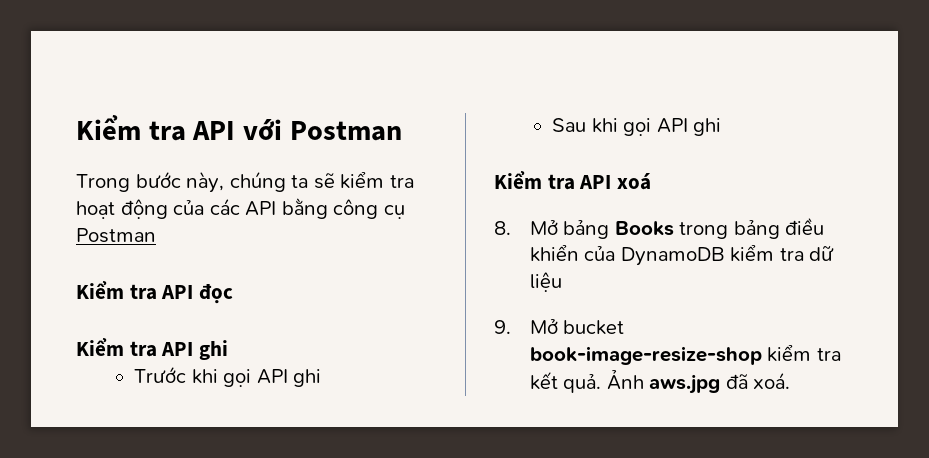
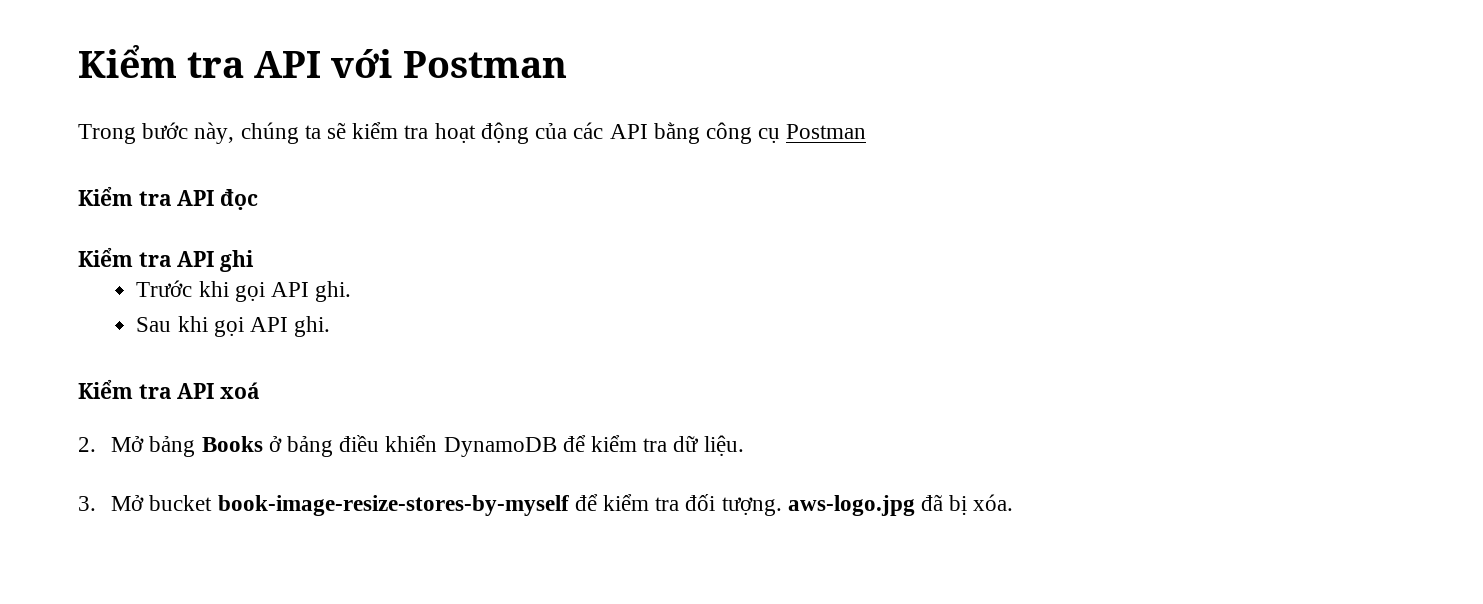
[293,369,322,387] ghi -> [315,281,352,302] ghi.
[693,118,722,136] ghi -> [294,316,331,337] ghi.
[494,221,511,235] 8. -> [78,437,96,452] 2.
[679,222,729,239] trong -> [268,436,282,452] ở
[584,246,725,266] của DynamoDB -> [443,435,586,457] DynamoDB để
[529,272,562,292] [494,319,625,335] [529,345,841,365] [529,370,791,394] liệu // 9. Mở bucket book-image-resize-shop kiểm tra kết quả. Ảnh aws.jpg đã xoá. -> [703,435,744,456] [78,494,1014,516] liệu. // 3. Mở bucket book-image-resize-stores-by-myself để kiểm tra đối tượng. aws-logo.jpg đã bị xóa.

